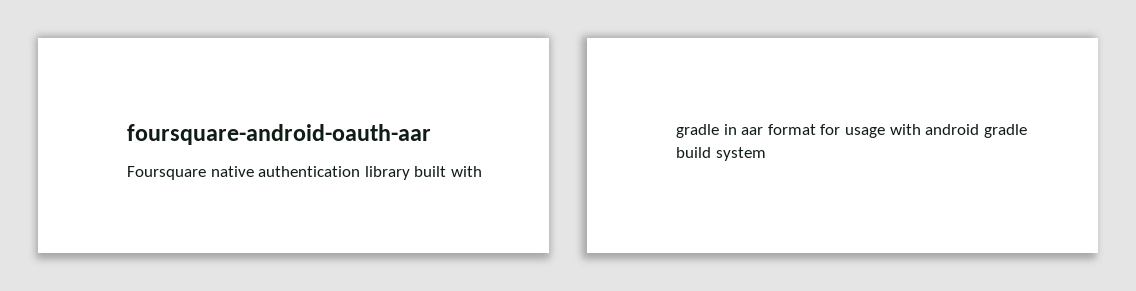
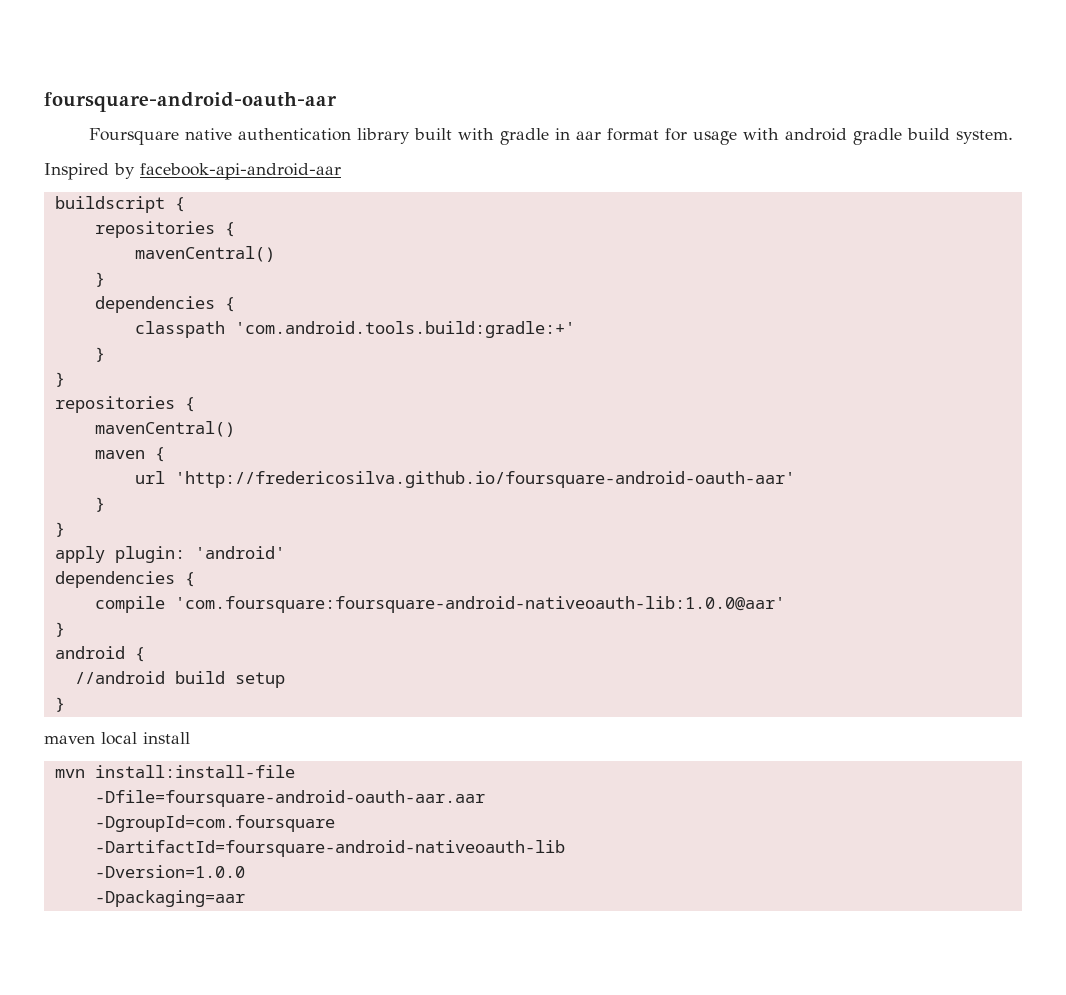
[715,147,766,161] system -> [956,130,1014,144] [44,163,341,180] [54,196,185,213] [94,221,235,238] [134,246,275,262] [94,272,105,287] [94,296,235,313] [134,321,575,338] [94,347,105,362] [54,372,65,387] [54,396,195,413] [94,421,235,437] [94,447,165,462] [134,471,795,488] [94,497,105,512] [54,522,65,537] [54,546,285,563] [54,571,195,588] [94,596,785,613] [54,622,65,637] [54,646,145,662] [74,671,285,688] [54,697,65,712] [44,732,190,745] [54,765,295,778] [94,790,485,807] [94,815,335,832] [94,840,565,857] [94,865,245,878] [94,890,245,907] system. // Inspired by facebook-api-android-aar // buildscript { // repositories { // mavenCentral() // } // dependencies { // classpath 'com.android.tools.build:gradle:+' // } // } // repositories { // mavenCentral() // maven { // url 'http://fredericosilva.github.io/foursquare-android-oauth-aar' // } // } // apply plugin: 'android' // dependencies { // compile 'com.foursquare:foursquare-android-nativeoauth-lib:1.0.0@aar' // } // android { // //android build setup // } // maven local install // mvn install:install-file // -Dfile=foursquare-android-oauth-aar.aar // -DgroupId=com.foursquare // -DartifactId=foursquare-android-nativeoauth-lib // -Dversion=1.0.0 // -Dpackaging=aar

